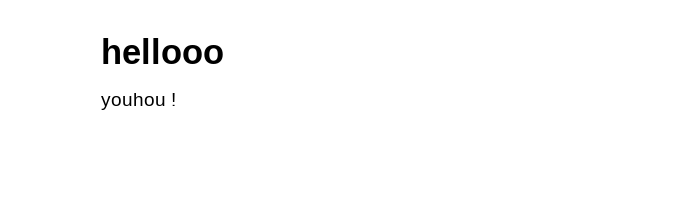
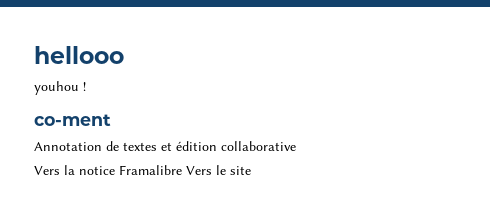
(177, 99) none -> [34,114,111,126] [34,141,296,151] [34,165,251,175] // co-ment // Annotation de textes et édition collaborative // Vers la notice Framalibre Vers le site

